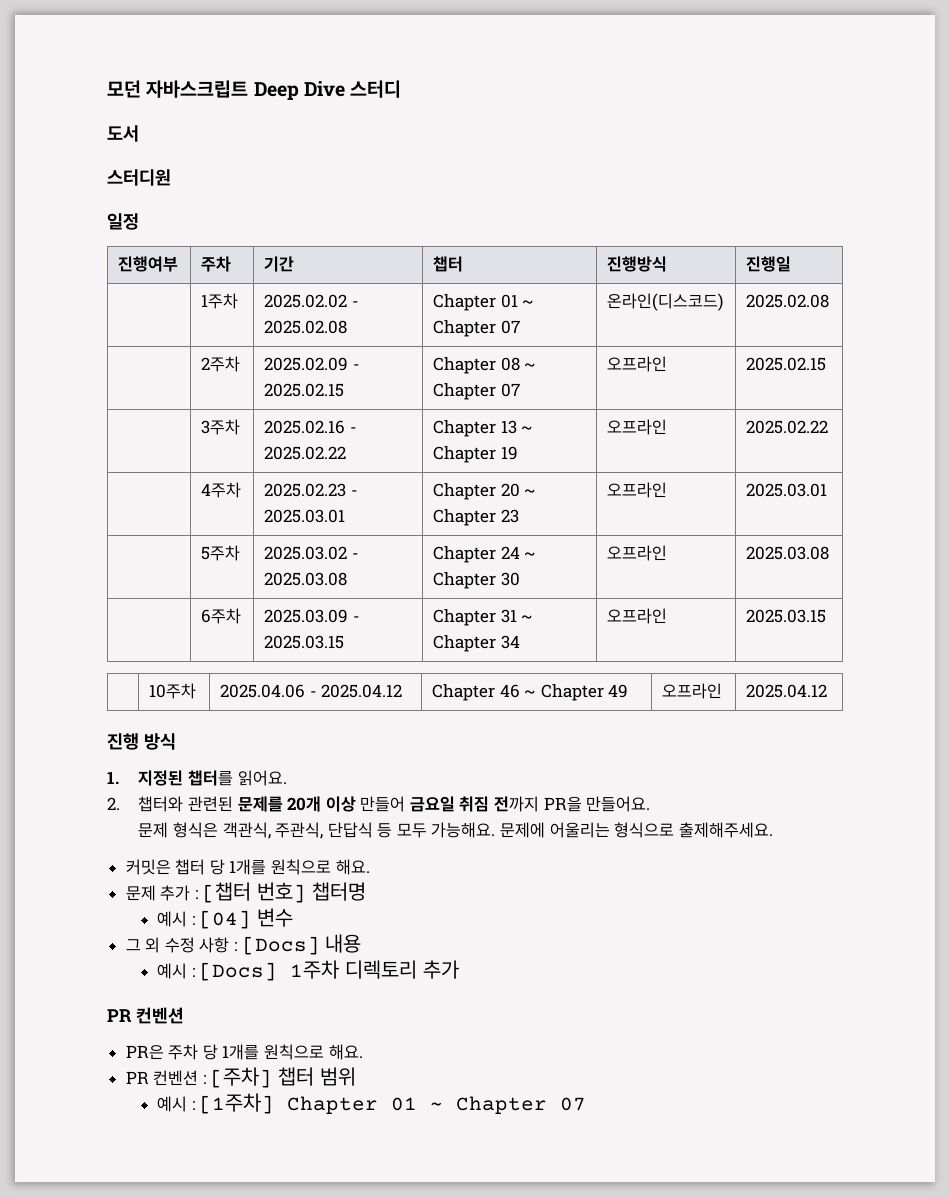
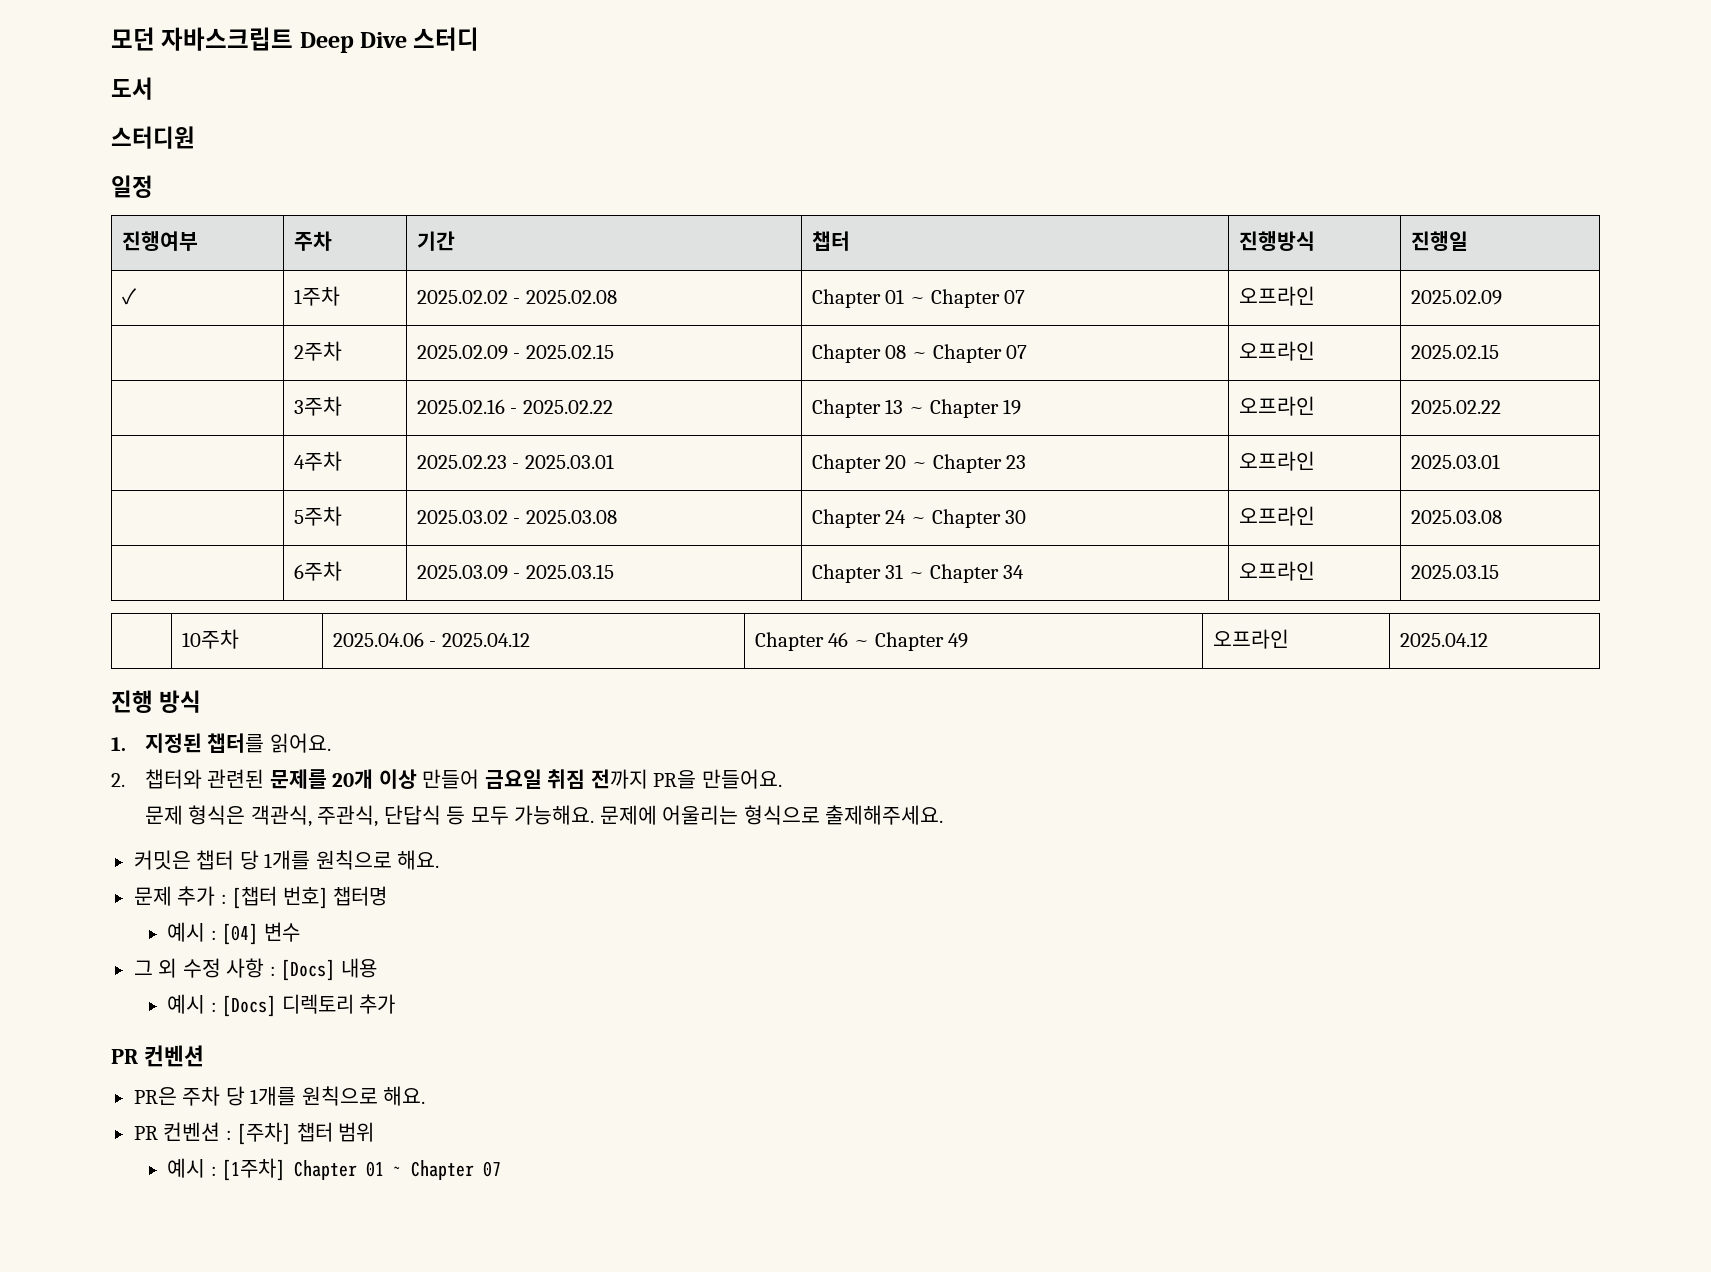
(792, 264) none -> [121,288,137,305] ✓
[607,293,724,311] [746,294,830,308] 온라인(디스코드) | 2025.02.08 -> [1238,286,1315,306] [1410,290,1502,305] 오프라인 | 2025.02.09
[290,960,340,979] 1주차 -> (277, 1006) none

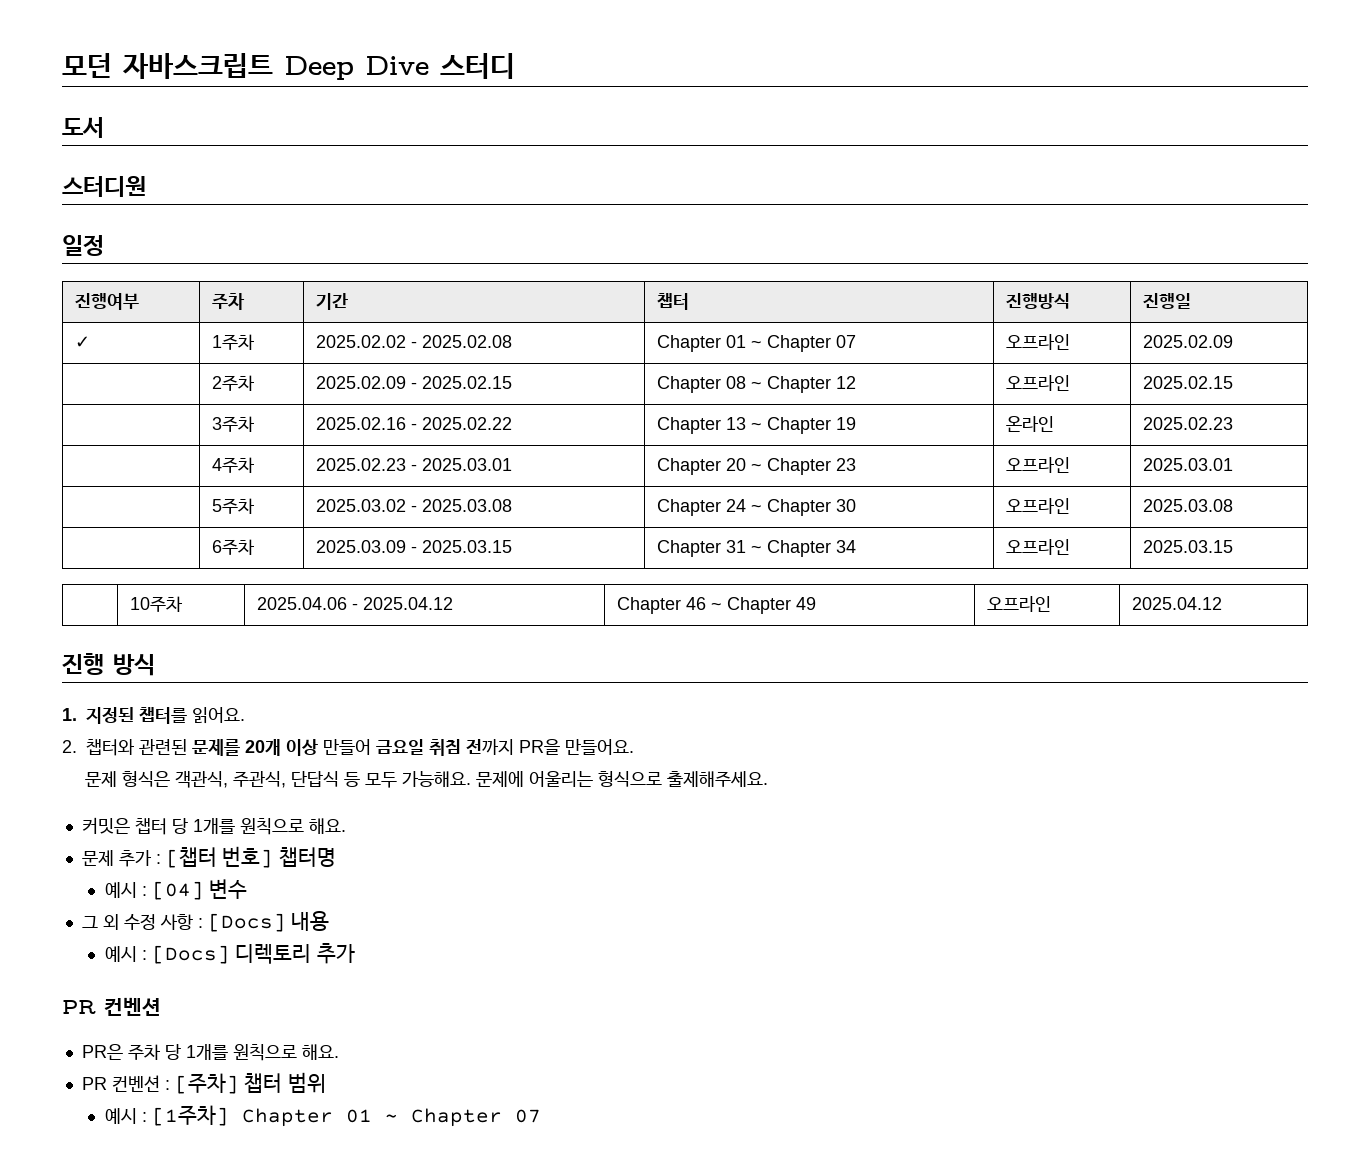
[1006,345,1028,359] 07 -> [835,376,856,389] 12
[1238,396,1315,416] [1410,400,1501,414] 오프라인 | 2025.02.22 -> [1005,416,1054,432] [1142,417,1233,430] 온라인 | 2025.02.23
[547,769,586,789] 취짐 -> [429,739,461,756] 취침

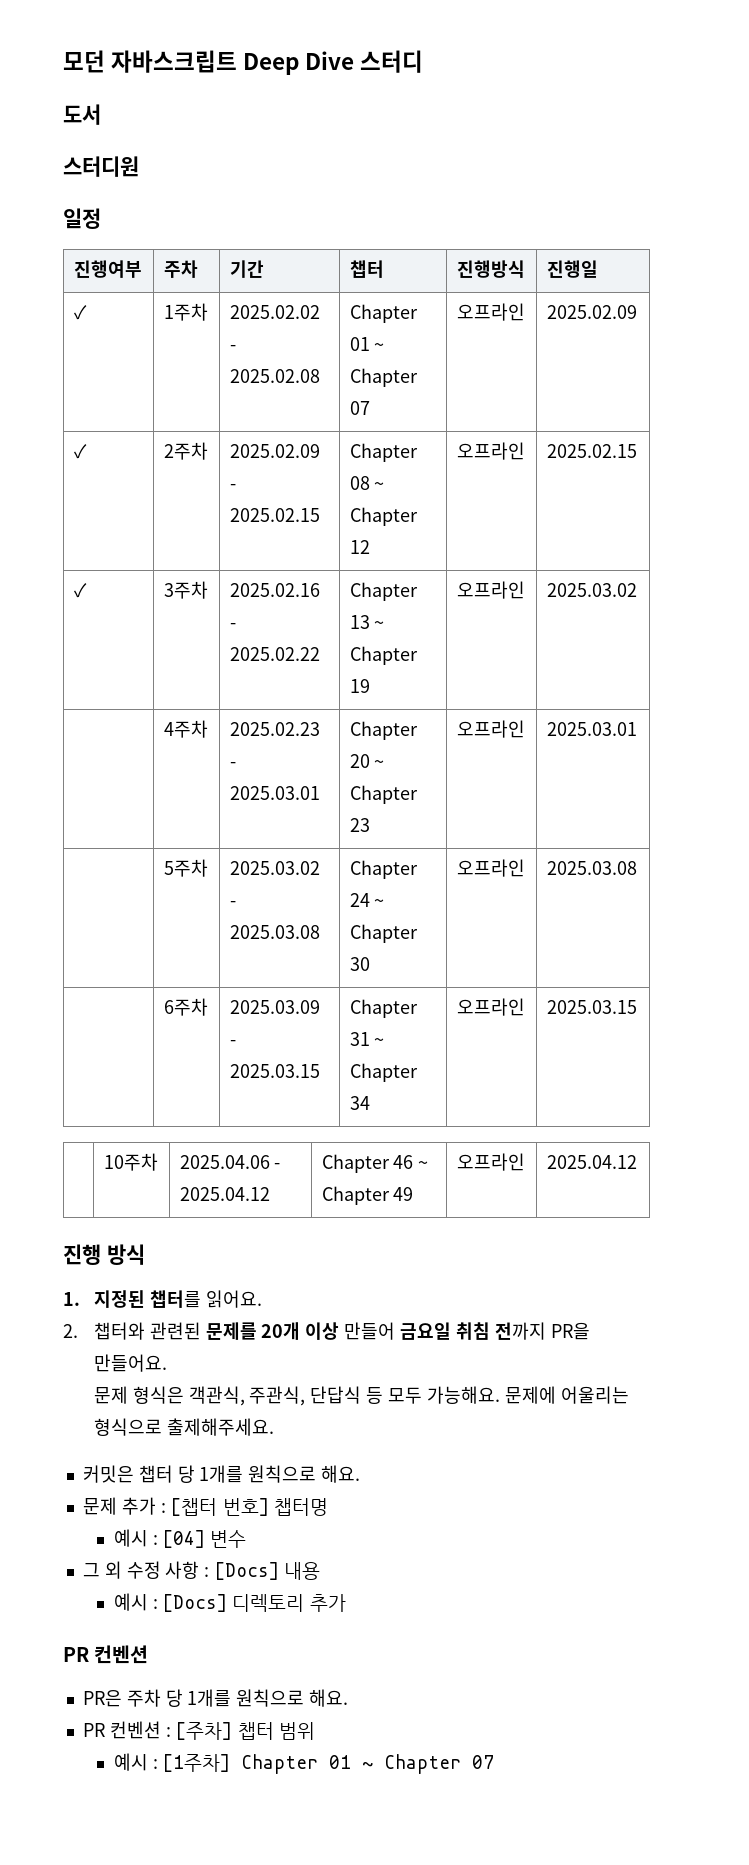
(1233, 341) none -> [73,444,87,459] ✓
(1233, 382) none -> [73,583,87,598] ✓
[1005,416,1054,432] [1142,417,1233,430] 온라인 | 2025.02.23 -> [456,581,525,599] [546,583,637,597] 오프라인 | 2025.03.02

